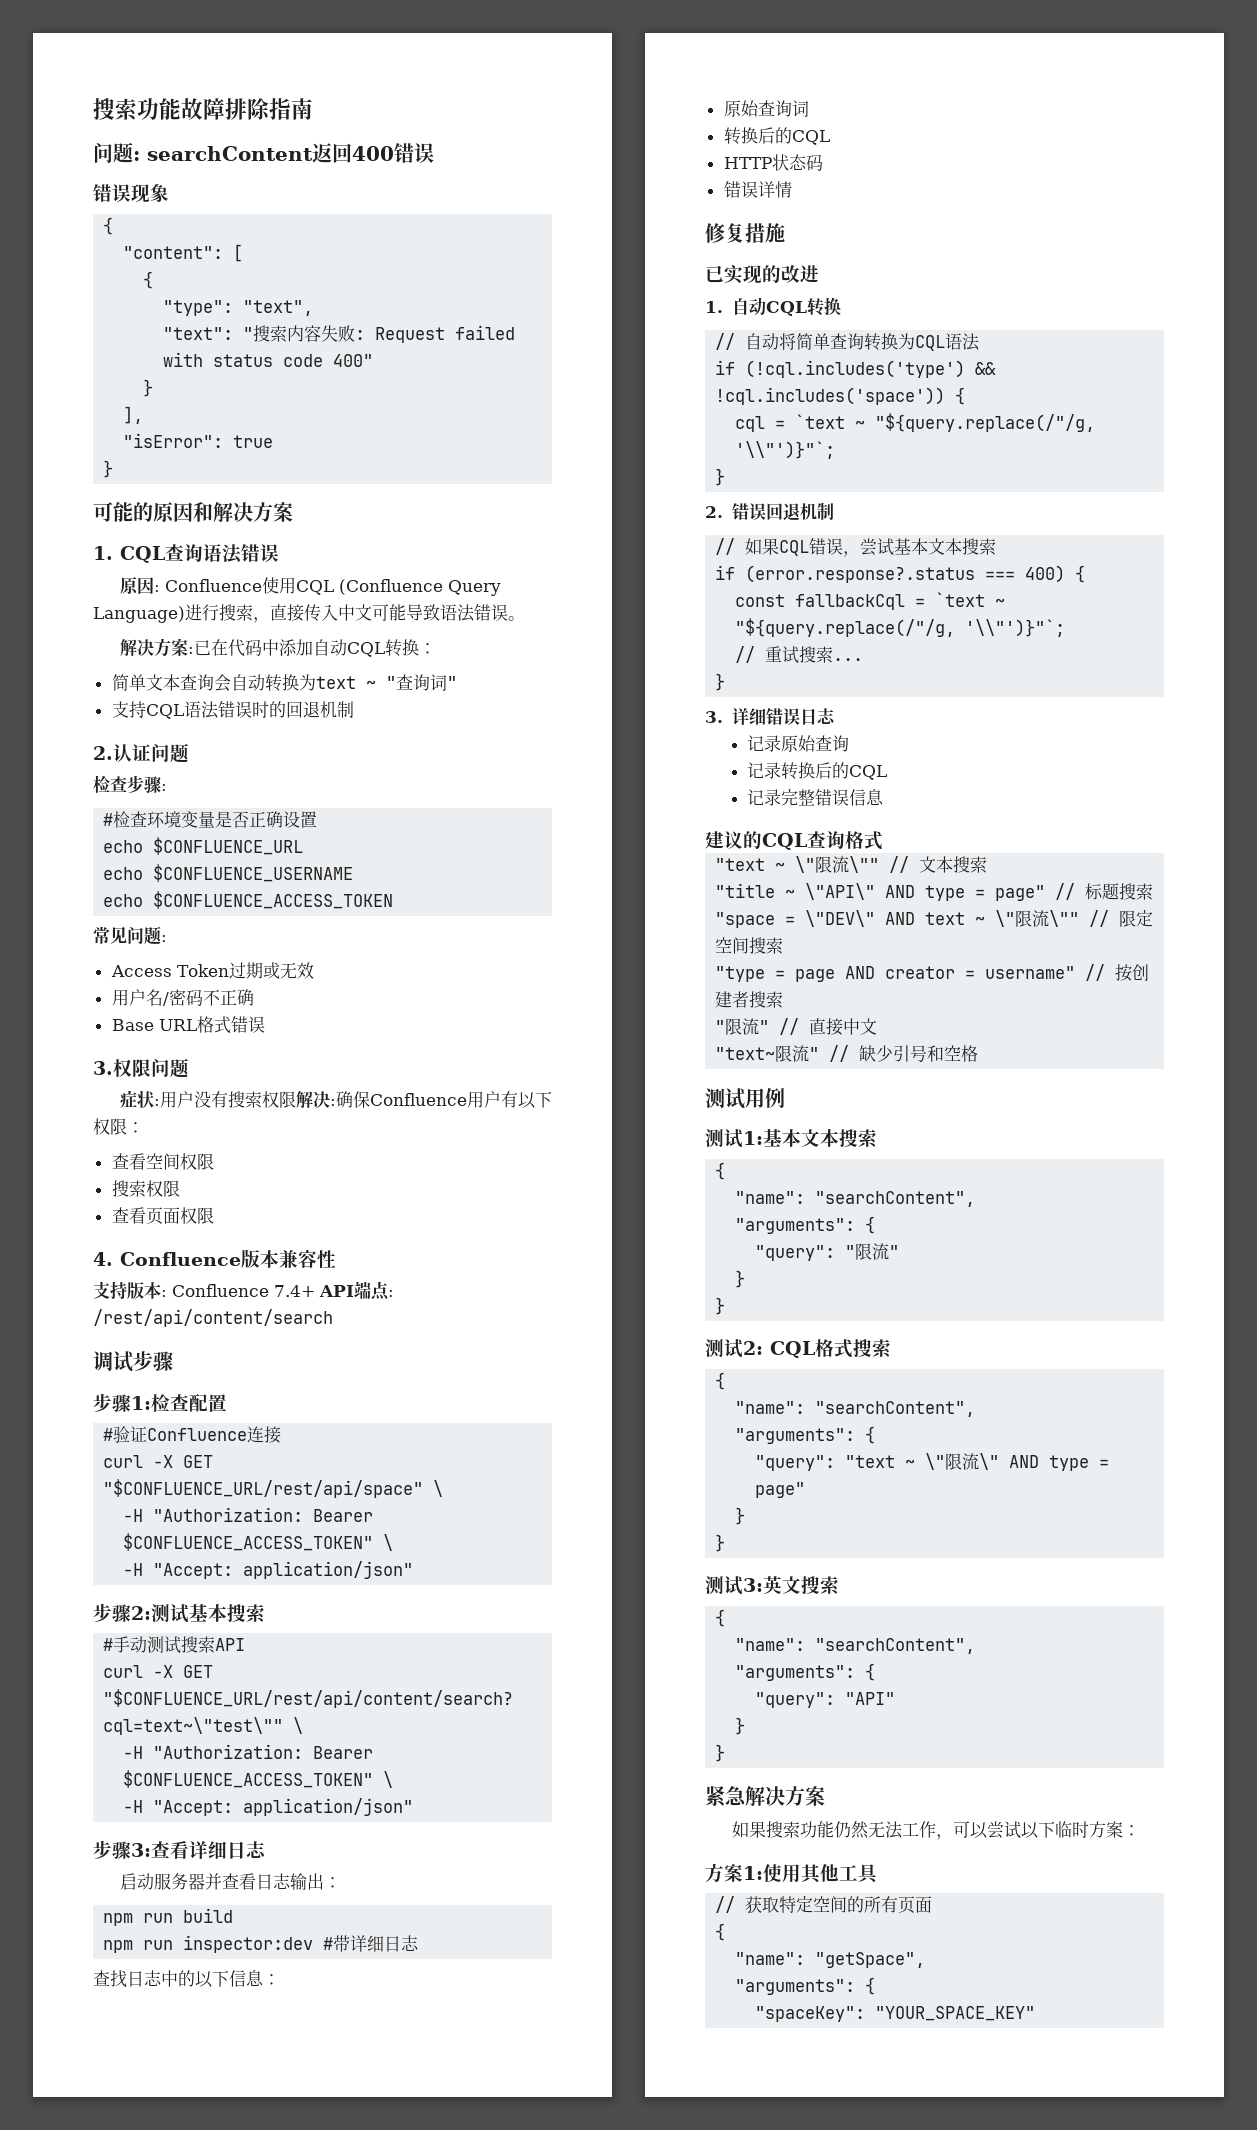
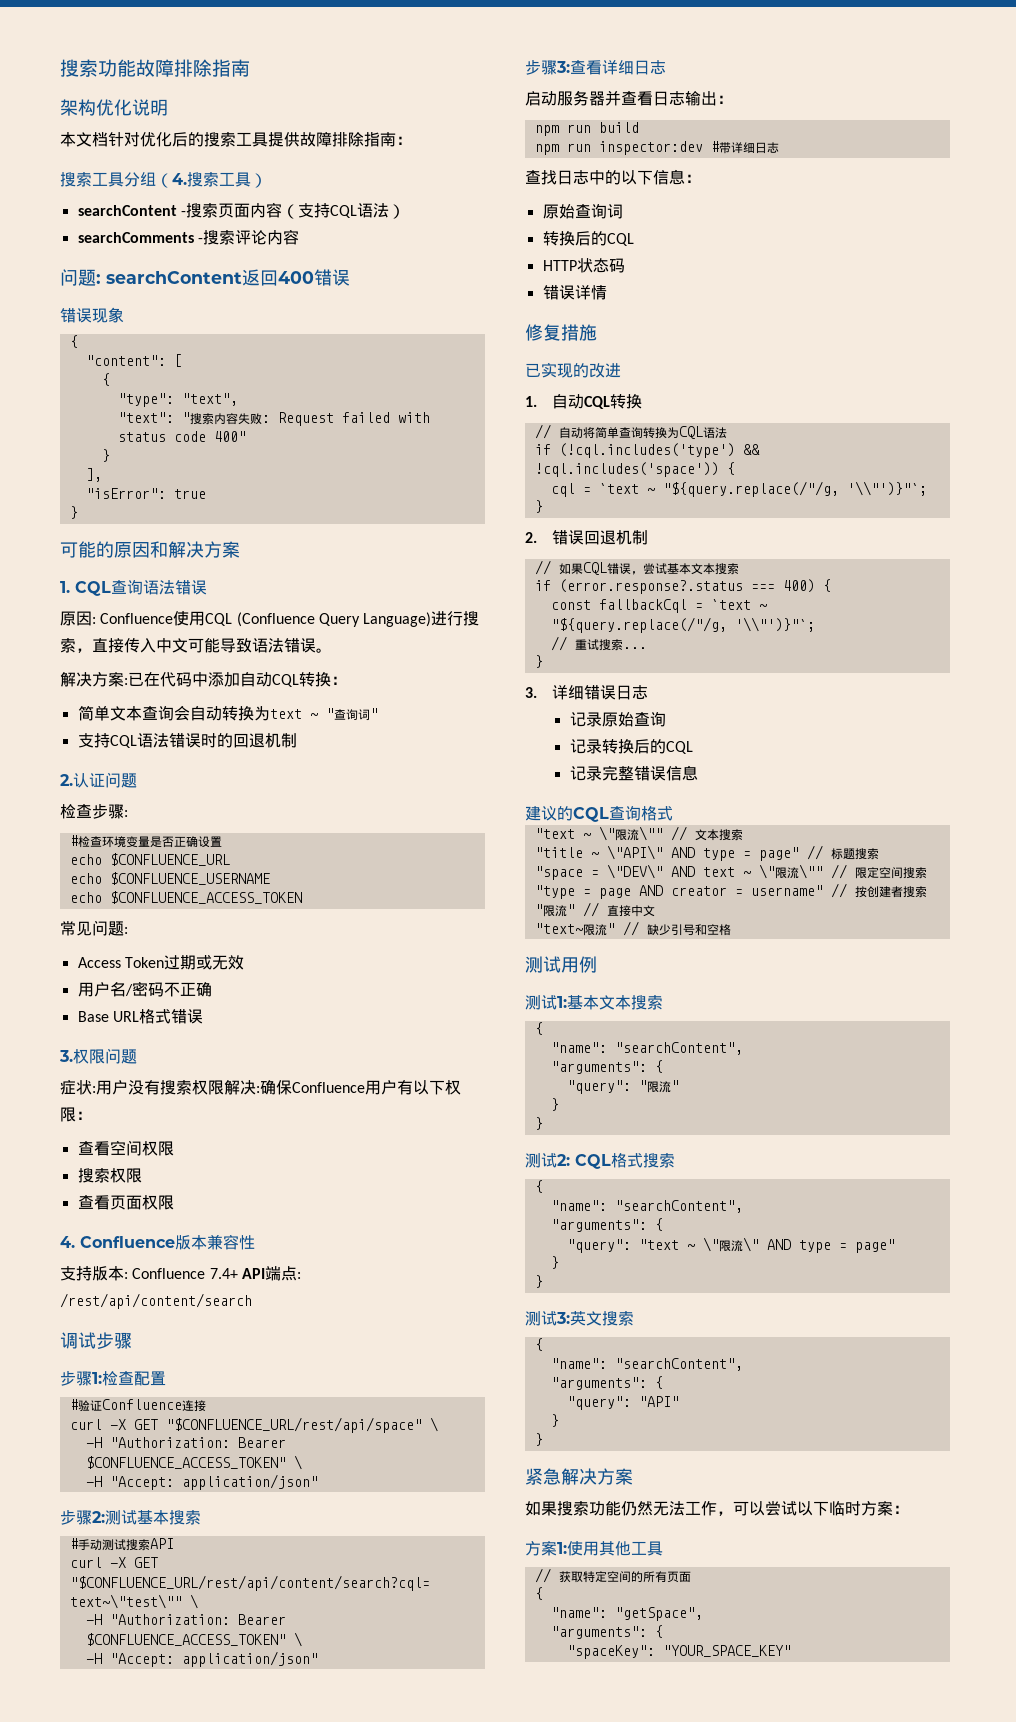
(313, 109) none -> [60,99,168,116] [60,131,412,147] [60,172,267,188] [77,202,405,219] [77,229,299,245] // 架构优化说明 // 本文档针对优化后的搜索工具提供故障排除指南： // 搜索工具分组（4.搜索工具） // searchContent -搜索页面内容（支持CQL语法） // searchComments -搜索评论内容

